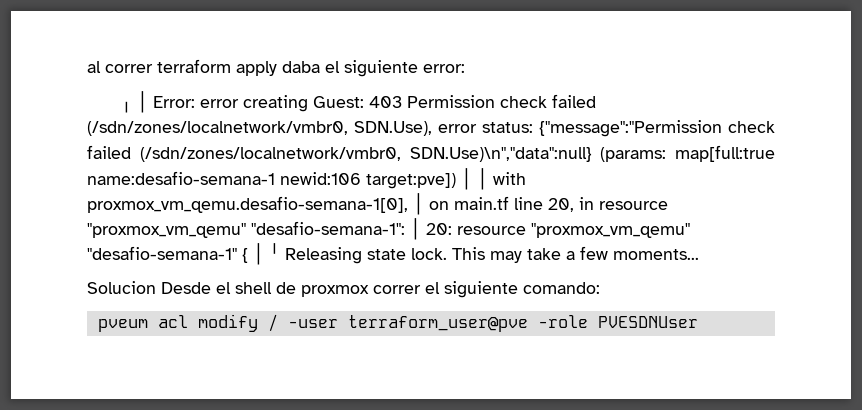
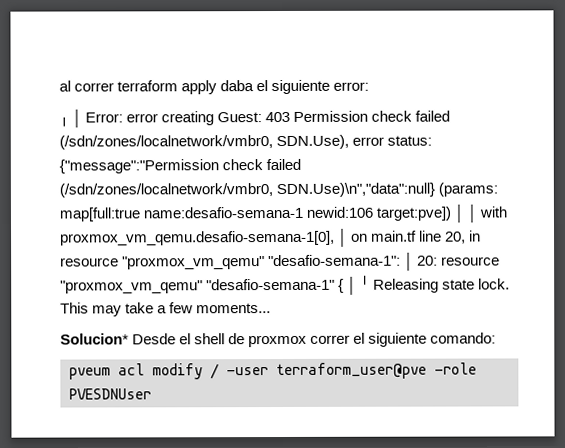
[87,281,156,294] Solucion -> [60,333,129,345] Solucion*

